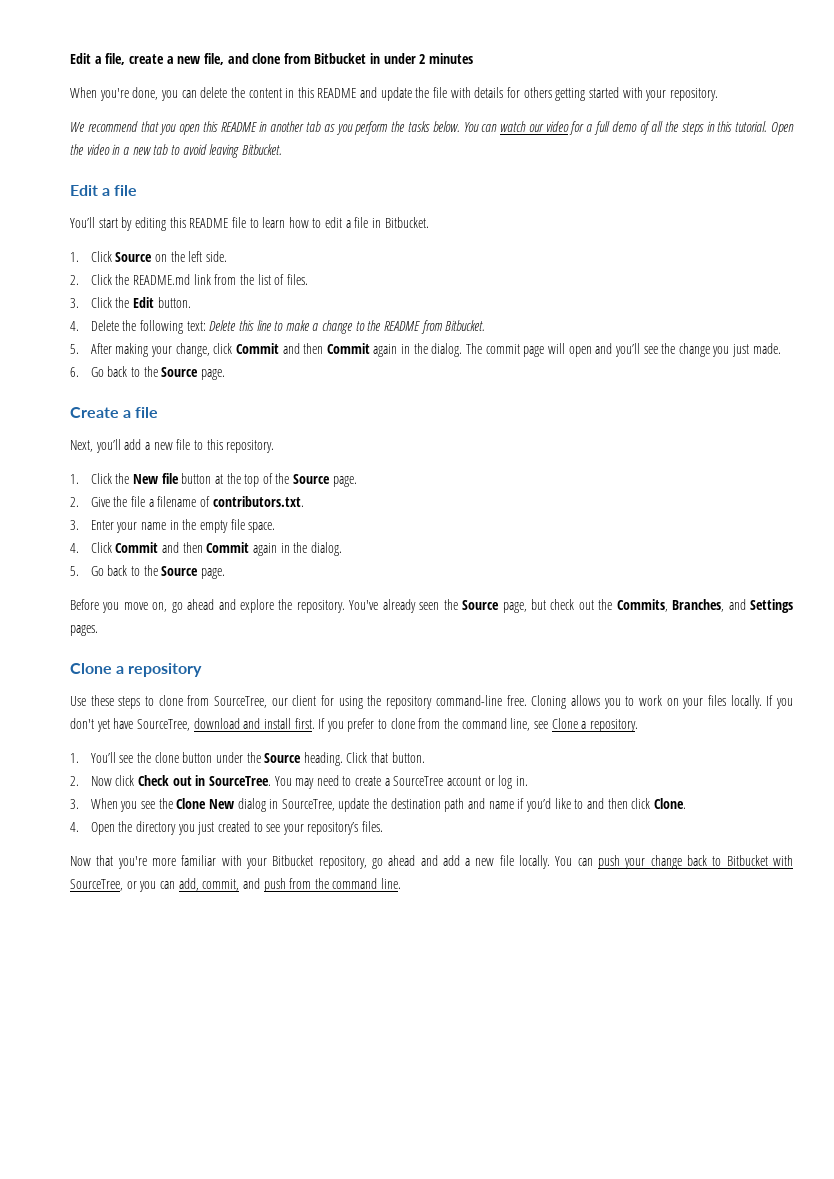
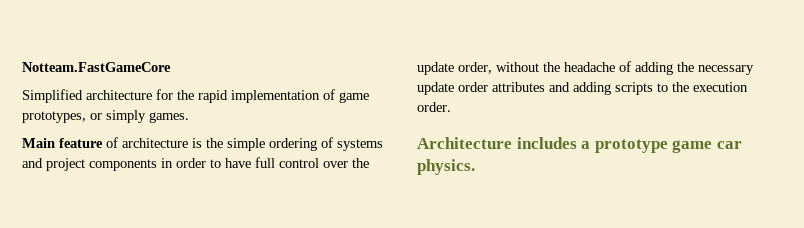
[70,53,474,65] [70,87,718,101] [70,121,794,135] [70,144,282,158] [70,185,138,196] [70,217,429,231] [70,251,227,262] [70,274,308,285] [70,297,191,308] [70,320,486,334] [70,343,781,357] [70,366,225,380] [70,407,159,418] [70,439,275,453] [70,473,357,487] [70,496,304,507] [70,519,276,533] [70,542,342,556] [70,565,225,579] [70,599,793,613] [70,625,98,636] [70,663,203,677] [70,695,793,709] [70,718,638,732] [70,752,425,766] [70,775,528,789] [70,798,686,812] [70,821,384,835] [70,855,794,869] [70,878,402,892] Edit a file, create a new file, and clone from Bitbucket in under 2 minutes // When you're done, you can delete the content in this README and update the file with details for others getting started with your repository. // We recommend that you open this README in another tab as you perform the tasks below. You can watch our video for a full demo of all the steps in this tutorial. Open the video in a new tab to avoid leaving Bitbucket. // Edit a file // You’ll start by editing this README file to learn how to edit a file in Bitbucket. // 1. Click Source on the left side. // 2. Click the README.md link from the list of files. // 3. Click the Edit button. // 4. Delete the following text: Delete this line to make a change to the README from Bitbucket. // 5. After making your change, click Commit and then Commit again in the dialog. The commit page will open and you’ll see the change you just made. // 6. Go back to the Source page. // Create a file // Next, you’ll add a new file to this repository. // 1. Click the New file button at the top of the Source page. // 2. Give the file a filename of contributors.txt. // 3. Enter your name in the empty file space. // 4. Click Commit and then Commit again in the dialog. // 5. Go back to the Source page. // Before you move on, go ahead and explore the repository. You've already seen the Source page, but check out the Commits, Branches, and Settings pages. // Clone a repository // Use these steps to clone from SourceTree, our client for using the repository command-line free. Cloning allows you to work on your files locally. If you don't yet have SourceTree, download and install first. If you prefer to clone from the command line, see Clone a repository. // 1. You’ll see the clone button under the Source heading. Click that button. // 2. Now click Check out in SourceTree. You may need to create a SourceTree account or log in. // 3. When you see the Clone New dialog in SourceTree, update the destination path and name if you’d like to and then click Clone. // 4. Open the directory you just created to see your repository’s files. // Now that you're more familiar with your Bitbucket repository, go ahead and add a new file locally. You can push your change back to Bitbucket with SourceTree, or you can add, commit, and push from the command line. -> [22,62,171,72] [22,89,369,103] [22,110,189,123] [22,137,383,151] [22,157,369,171] [417,61,754,75] [417,82,748,95] [417,102,451,112] [417,137,742,153] [417,159,475,175] Notteam.FastGameCore // Simplified architecture for the rapid implementation of game prototypes, or simply games. // Main feature of architecture is the simple ordering of systems and project components in order to have full control over the update order, without the headache of adding the necessary update order attributes and adding scripts to the execution order. // Architecture includes a prototype game car physics.

